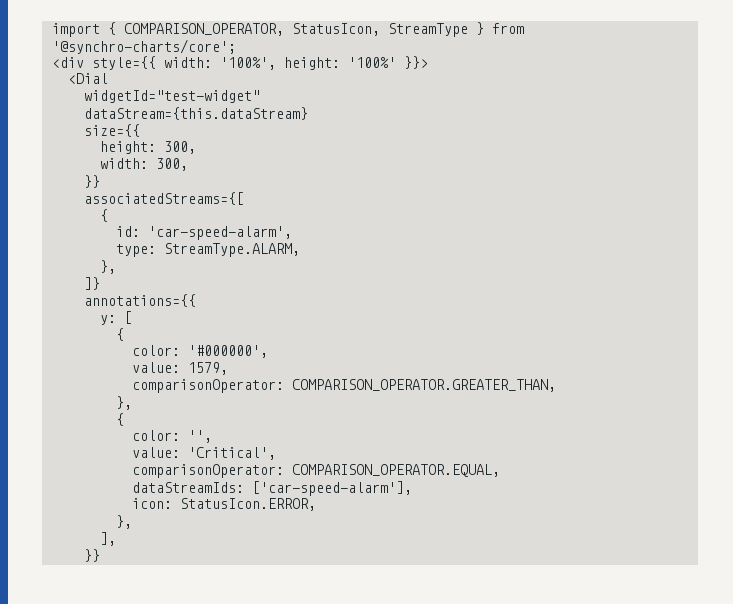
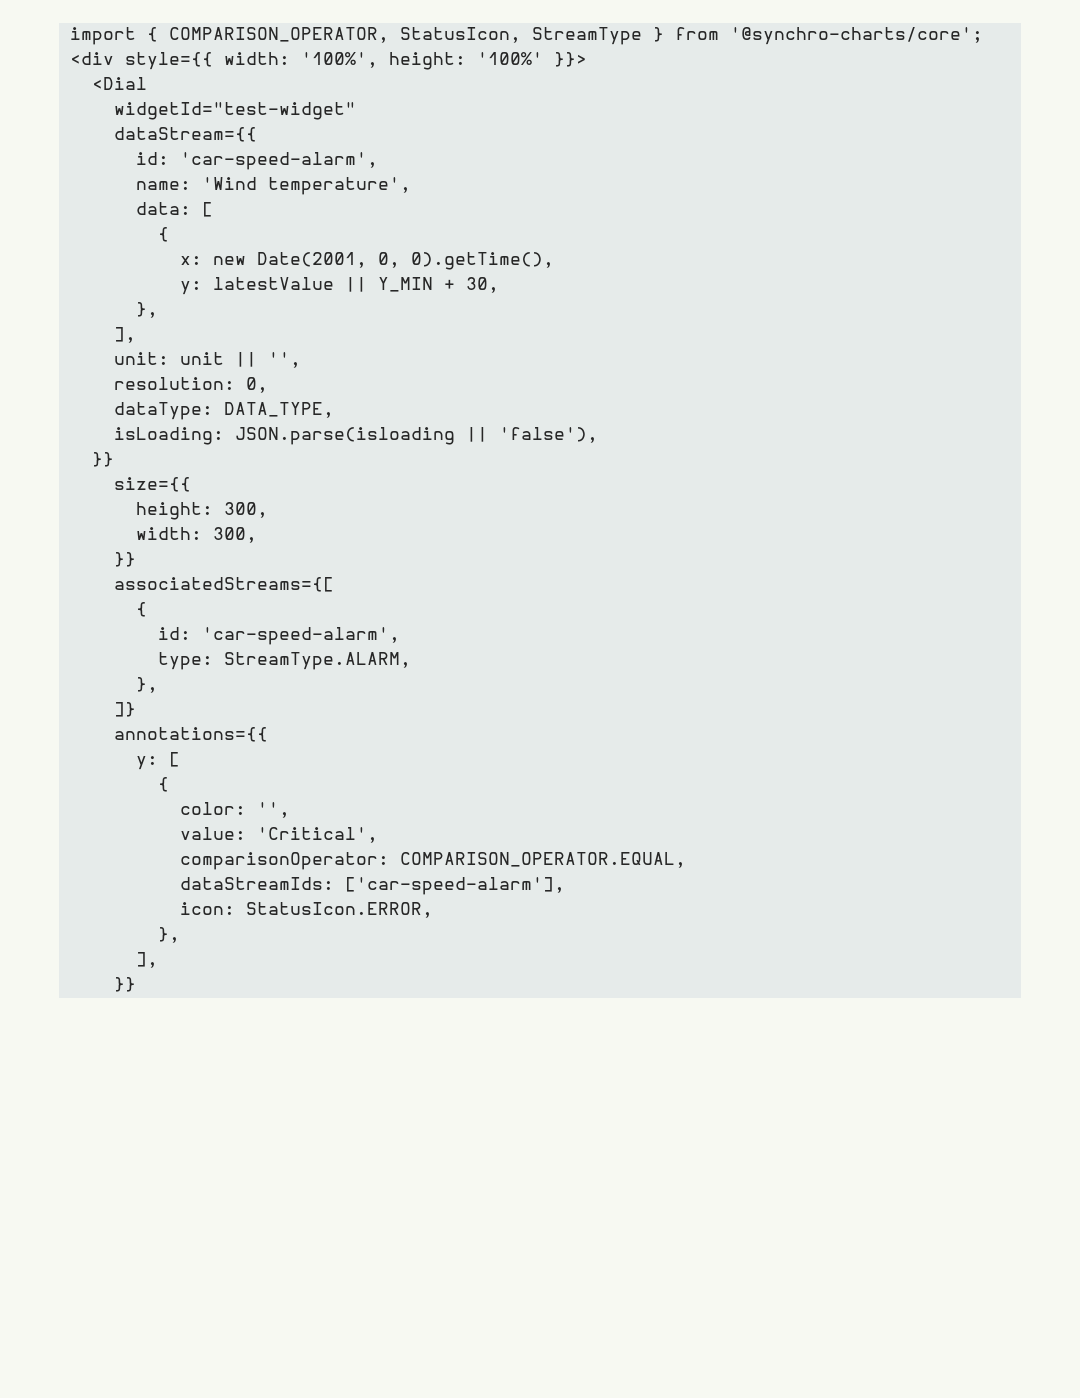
[83,107,308,120] dataStream={this.dataStream} -> [113,127,257,142] [135,152,378,170] [135,177,411,195] [135,202,213,217] [157,227,169,242] [179,252,554,270] [179,277,499,295] [135,302,158,318] [113,327,136,343] [113,352,301,368] [113,377,268,393] [113,402,334,420] [113,427,598,445] [91,452,114,467] dataStream={{ // id: 'car-speed-alarm', // name: 'Wind temperature', // data: [ // { // x: new Date(2001, 0, 0).getTime(), // y: latestValue || Y_MIN + 30, // }, // ], // unit: unit || '', // resolution: 0, // dataType: DATA_TYPE, // isLoading: JSON.parse(isloading || 'false'), // }}
[131,345,268,358] [131,362,228,375] [131,379,556,393] [115,396,132,410] [115,413,124,426] // color: '#000000', // value: 1579, // comparisonOperator: COMPARISON_OPERATOR.GREATER_THAN, // }, // { -> (169, 784) none

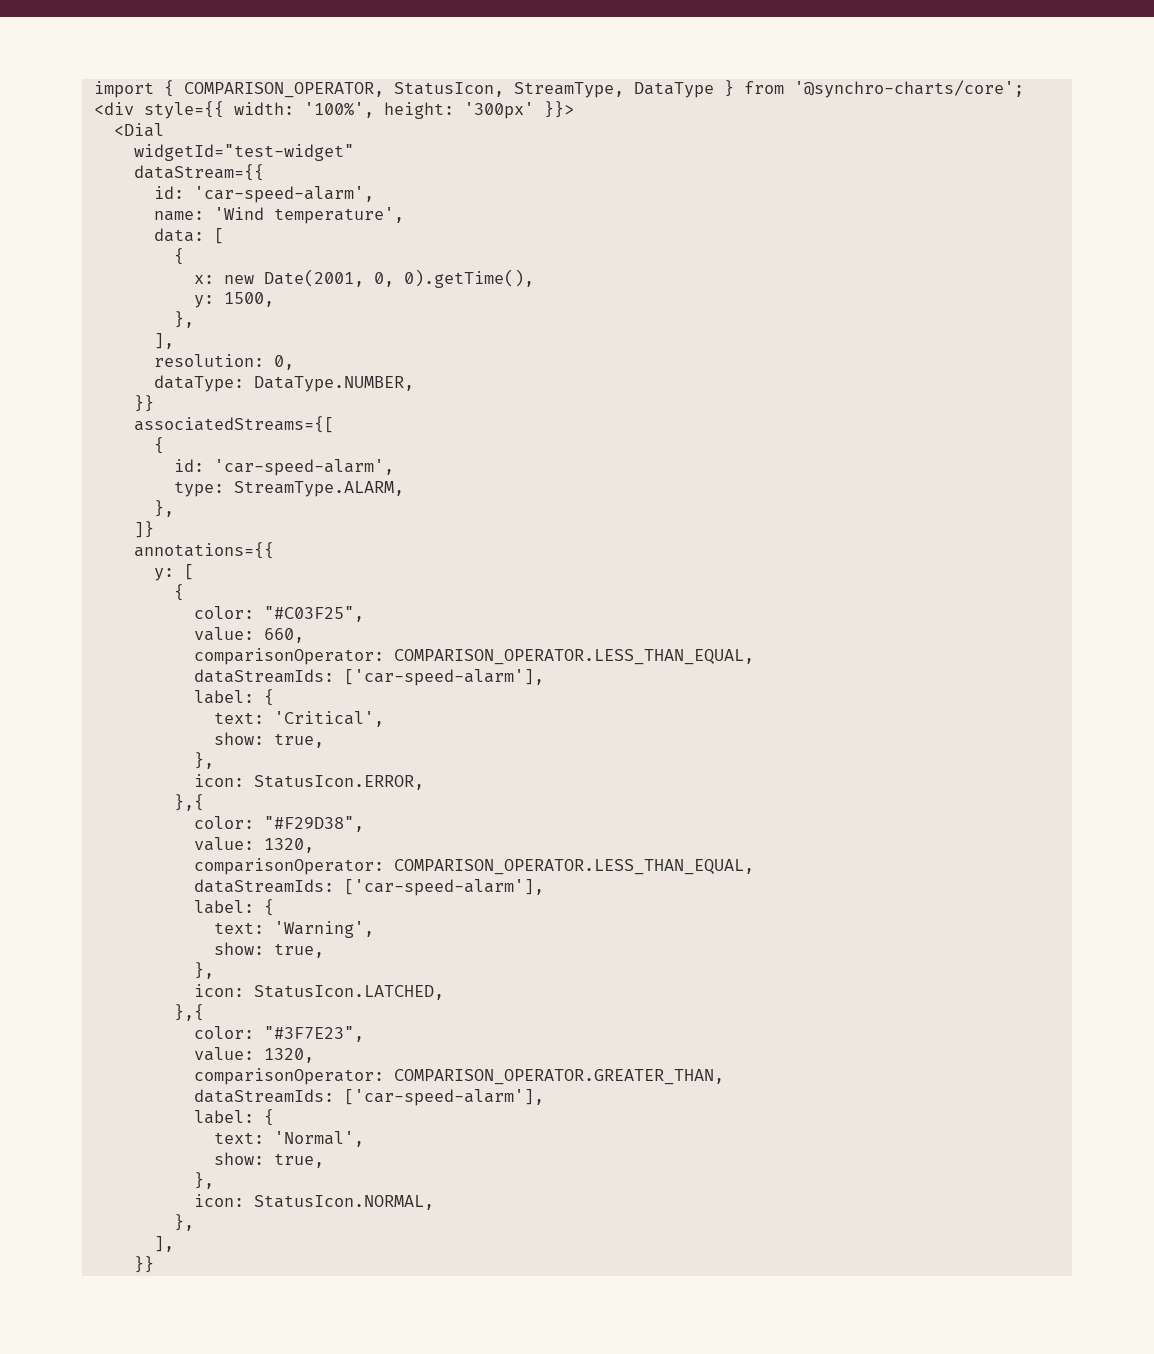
[531,27,642,45] StreamType -> [514,82,714,98] StreamType, DataType
[476,52,543,65] '100%' -> [464,102,534,119] '300px'
[212,277,499,293] [135,302,158,318] [113,327,136,343] [113,352,301,368] [113,377,268,393] [113,402,334,420] [113,427,598,445] [91,452,114,467] [113,477,191,492] [135,502,268,520] [135,527,257,543] latestValue || Y_MIN + 30, // }, // ], // unit: unit || '', // resolution: 0, // dataType: DATA_TYPE, // isLoading: JSON.parse(isloading || 'false'), // }} // size={{ // height: 300, // width: 300, -> [224,292,274,307] [174,311,194,328] [154,333,174,349] [154,354,294,370] [154,375,414,392] 1500, // }, // ], // resolution: 0, // dataType: DataType.NUMBER,
[256,802,290,818] [179,827,378,843] [179,852,686,870] [179,877,565,895] [179,902,433,918] '', // value: 'Critical', // comparisonOperator: COMPARISON_OPERATOR.EQUAL, // dataStreamIds: ['car-speed-alarm'], // icon: StatusIcon.ERROR, -> [264,606,364,622] [194,627,304,643] [194,648,754,665] [194,669,544,686] [194,689,274,706] [214,711,384,727] [214,732,324,748] [194,752,214,769] [194,774,424,790] [174,794,204,811] [194,816,364,832] [194,837,314,853] [194,858,754,875] [194,879,544,896] [194,899,274,916] [214,921,374,938] [214,942,324,958] [194,962,214,979] [194,984,444,1000] [174,1004,204,1021] [194,1026,364,1042] [194,1047,314,1063] [194,1068,724,1085] [194,1089,544,1106] [194,1109,274,1126] [214,1131,364,1147] [214,1152,324,1168] [194,1172,214,1189] [194,1194,434,1210] "#C03F25", // value: 660, // comparisonOperator: COMPARISON_OPERATOR.LESS_THAN_EQUAL, // dataStreamIds: ['car-speed-alarm'], // label: { // text: 'Critical', // show: true, // }, // icon: StatusIcon.ERROR, // },{ // color: "#F29D38", // value: 1320, // comparisonOperator: COMPARISON_OPERATOR.LESS_THAN_EQUAL, // dataStreamIds: ['car-speed-alarm'], // label: { // text: 'Warning', // show: true, // }, // icon: StatusIcon.LATCHED, // },{ // color: "#3F7E23", // value: 1320, // comparisonOperator: COMPARISON_OPERATOR.GREATER_THAN, // dataStreamIds: ['car-speed-alarm'], // label: { // text: 'Normal', // show: true, // }, // icon: StatusIcon.NORMAL,

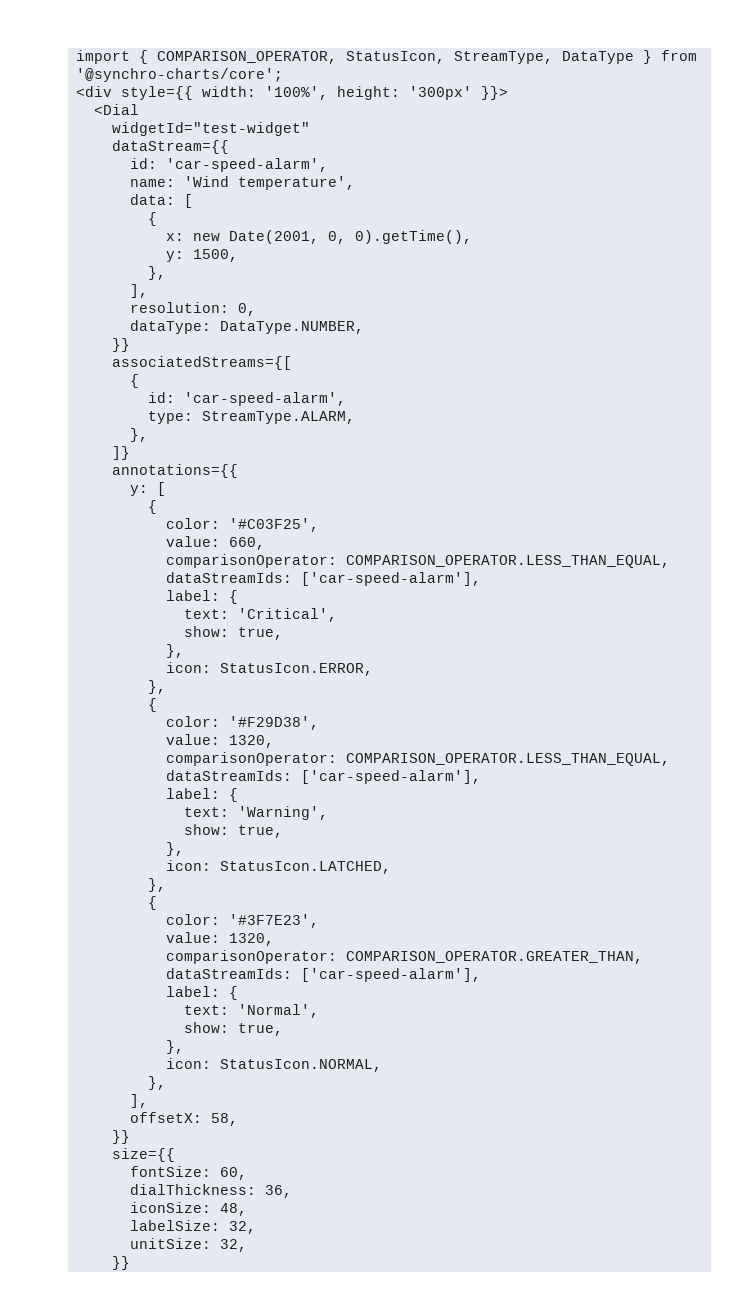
[264,606,364,622] "#C03F25", -> [229,518,320,532] '#C03F25',
[174,794,204,811] [194,816,364,832] },{ // color: "#F29D38", -> [148,680,167,694] [148,698,158,712] [166,716,320,730] }, // { // color: '#F29D38',
[174,1004,204,1021] [194,1026,364,1042] },{ // color: "#3F7E23", -> [148,878,167,892] [148,896,158,910] [166,914,320,928] }, // { // color: '#3F7E23',
[134,1256,154,1273] // }} -> [130,1112,239,1126] [112,1130,131,1144] [112,1148,176,1162] [130,1166,248,1180] [130,1184,293,1198] [130,1202,248,1216] [130,1220,257,1234] [130,1238,248,1252] [112,1256,131,1270] // offsetX: 58, // }} // size={{ // fontSize: 60, // dialThickness: 36, // iconSize: 48, // labelSize: 32, // unitSize: 32, // }}

